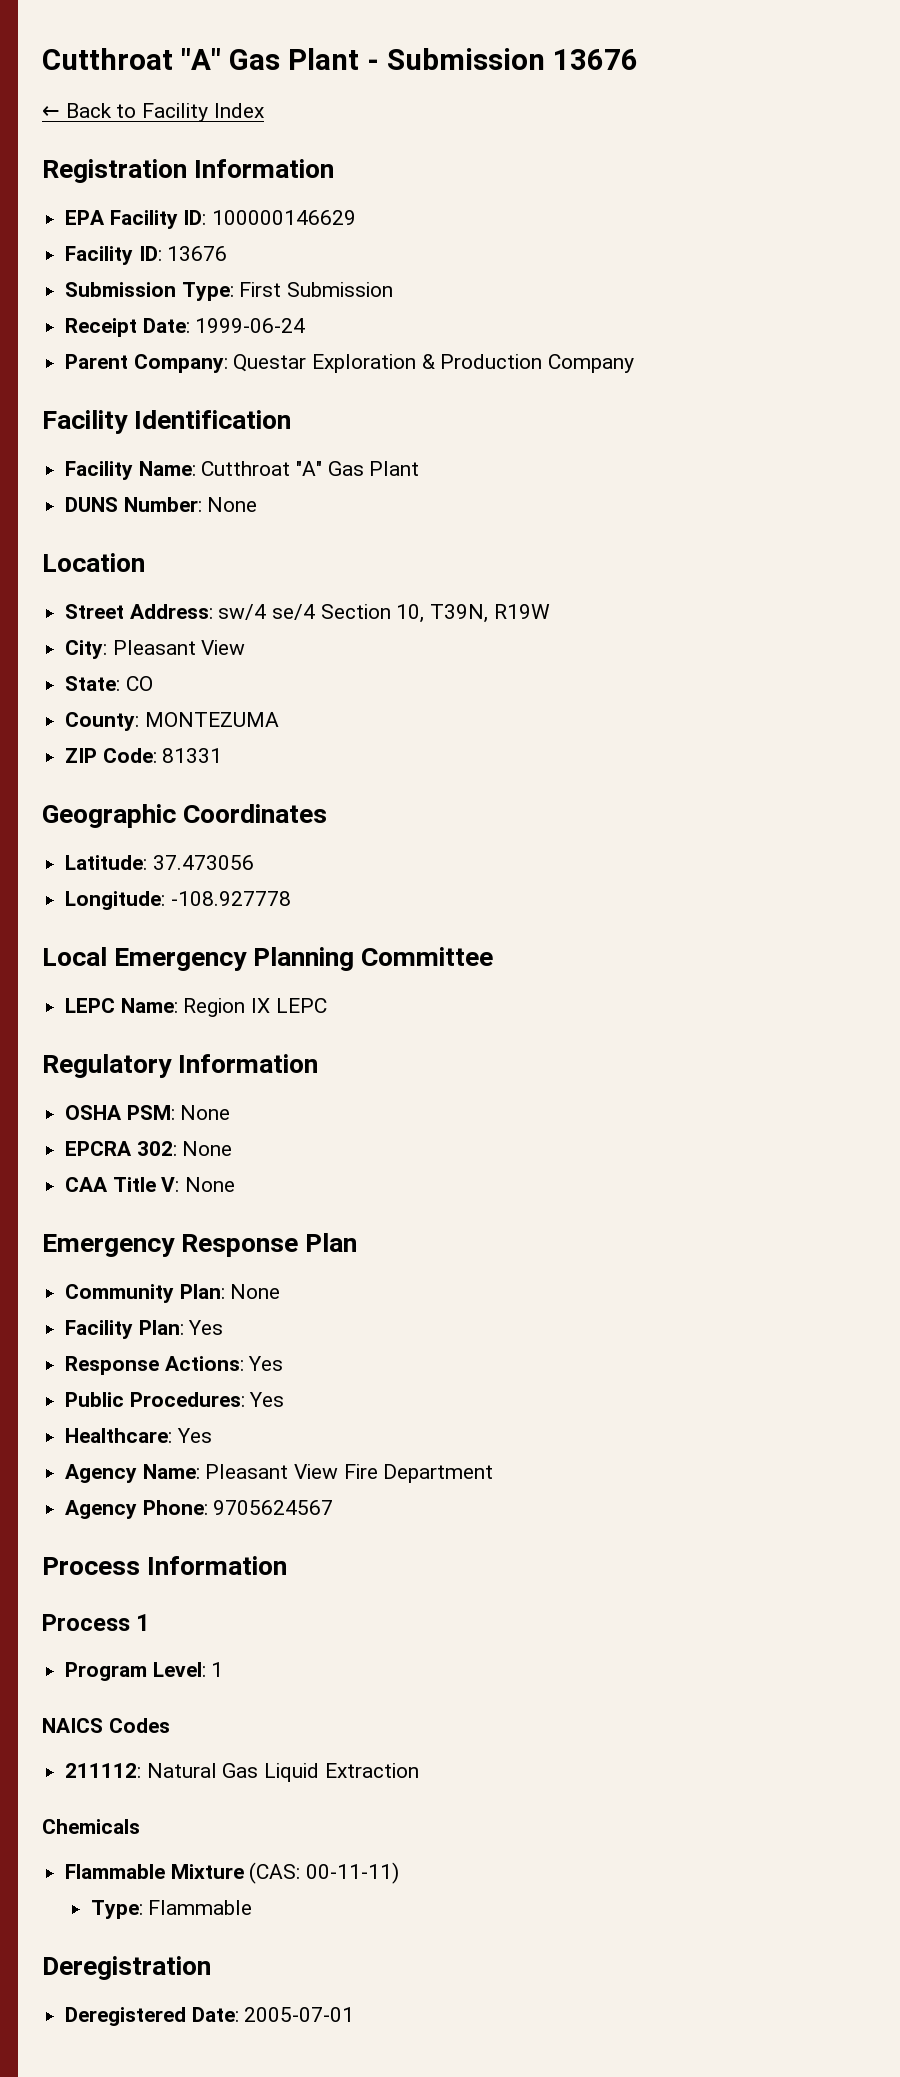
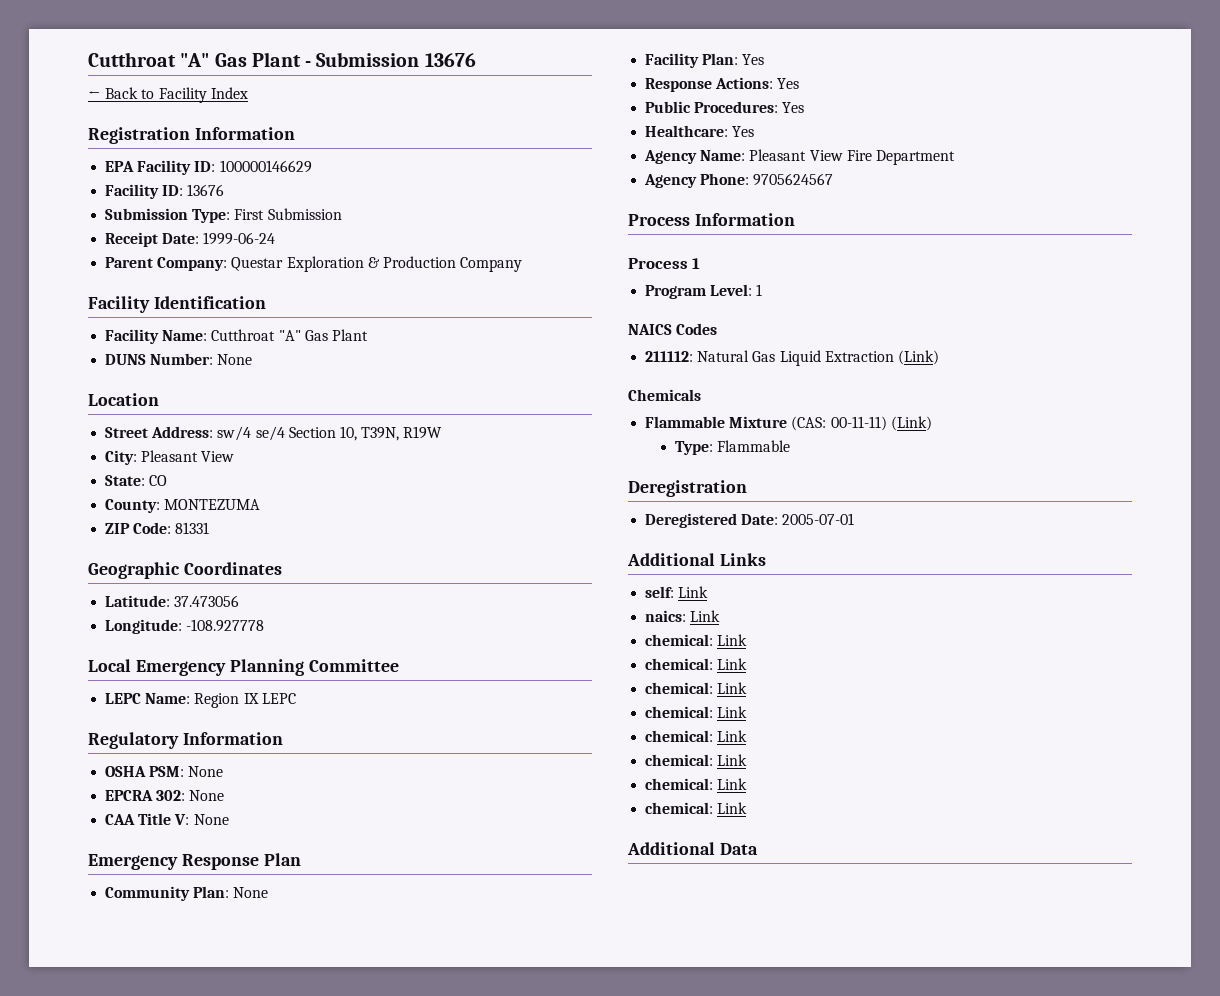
(419, 1770) none -> [897,350,939,365] (Link)
(400, 1873) none -> [890,416,932,431] (Link)
(355, 2014) none -> [627,553,766,566] [645,586,709,598] [645,610,721,622] [645,634,748,646] [645,658,748,670] [645,682,748,694] [645,706,748,718] [645,730,748,742] [645,754,748,766] [645,778,748,790] [645,802,748,814] [627,842,758,855] // Additional Links // self: Link // naics: Link // chemical: Link // chemical: Link // chemical: Link // chemical: Link // chemical: Link // chemical: Link // chemical: Link // chemical: Link // Additional Data

